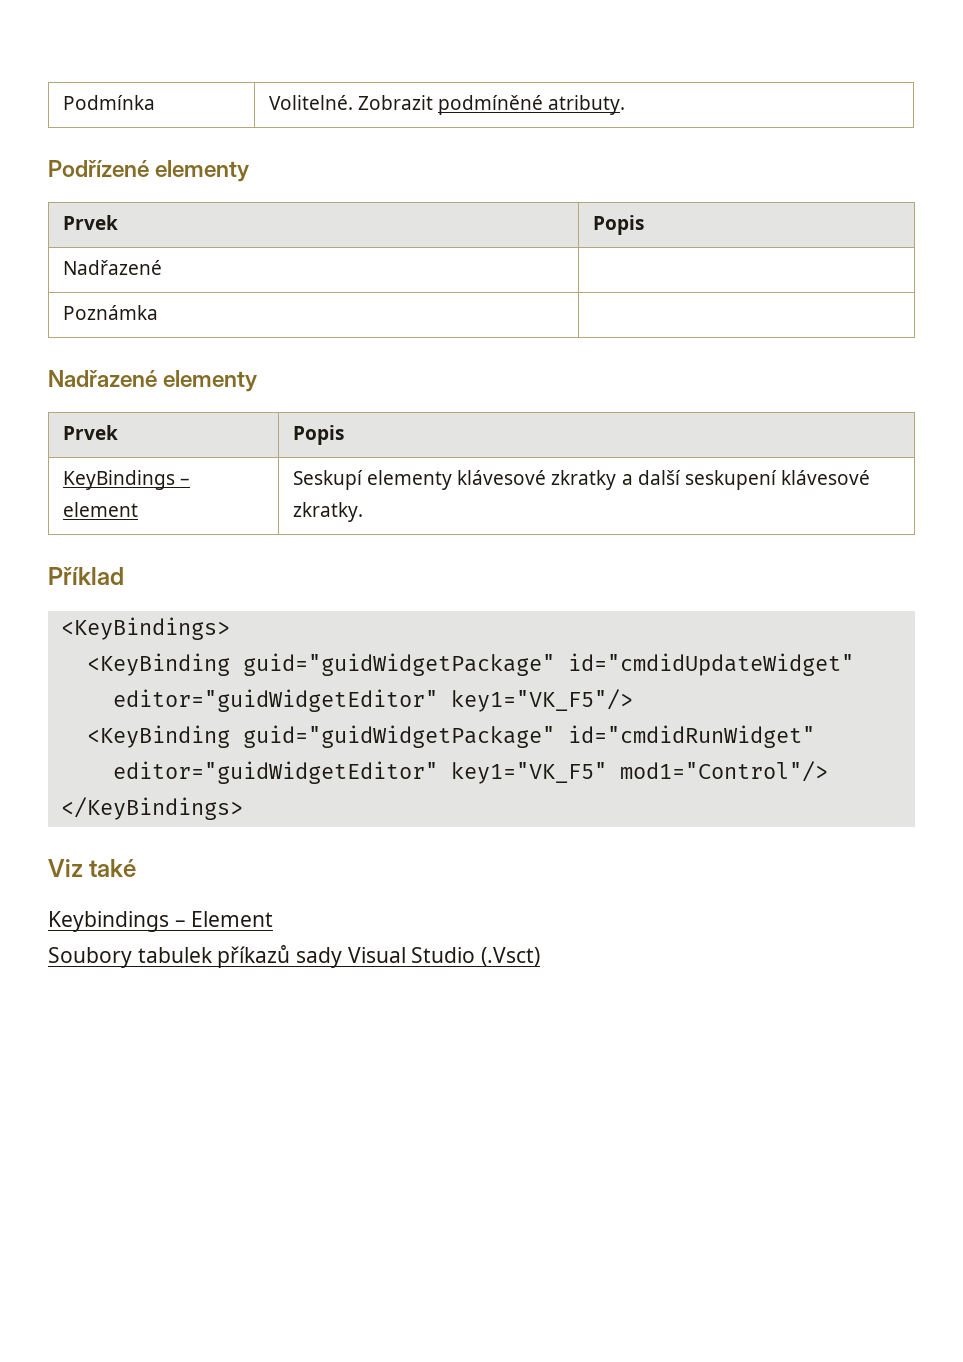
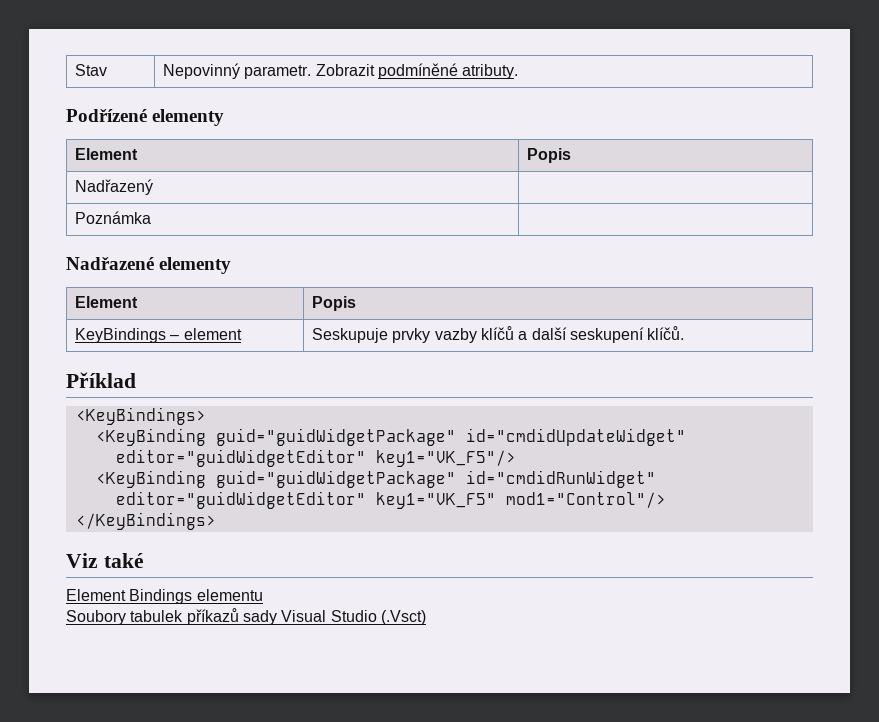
[63,95,156,110] [269,95,354,110] Podmínka | Volitelné. -> [75,64,108,76] [163,63,312,79] Stav | Nepovinný parametr.
[63,215,119,230] [593,215,645,235] [63,260,163,275] Prvek | Popis // Nadřazené -> [75,148,139,160] [527,148,572,163] [75,179,154,195] Element | Popis // Nadřazený
[63,425,119,440] Prvek -> [75,296,139,308] Element
[293,470,617,490] Seskupí elementy klávesové zkratky -> [312,326,515,343] Seskupuje prvky vazby klíčů
[780,470,870,485] [293,502,364,522] klávesové zkratky. -> [647,326,685,340] klíčů.
[48,911,274,932] Keybindings – Element -> [66,589,263,604] Element Bindings elementu

